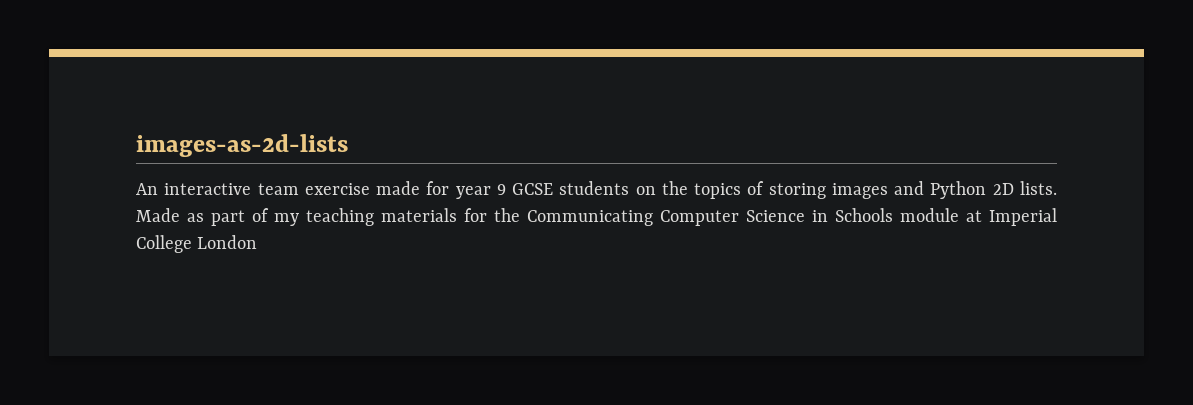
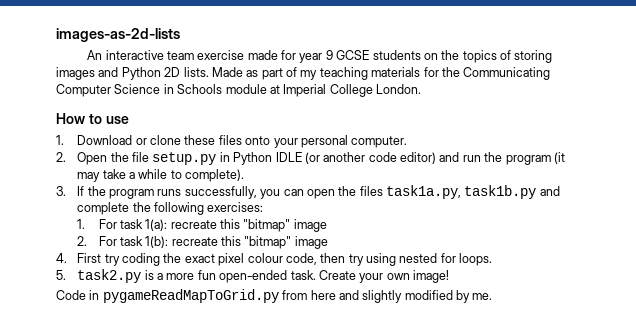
[197,235,258,249] London -> [376,84,421,94] [56,113,129,124] [56,135,408,148] [56,152,565,165] [77,169,245,182] [56,185,560,199] [77,202,264,215] [77,219,327,232] [77,236,328,249] [56,253,493,266] [56,269,449,283] [56,289,493,303] London. // How to use // 1. Download or clone these files onto your personal computer. // 2. Open the file setup.py in Python IDLE (or another code editor) and run the program (it may take a while to complete). // 3. If the program runs successfully, you can open the files task1a.py, task1b.py and complete the following exercises: // 1. For task 1(a): recreate this "bitmap" image // 2. For task 1(b): recreate this "bitmap" image // 4. First try coding the exact pixel colour code, then try using nested for loops. // 5. task2.py is a more fun open-ended task. Create your own image! // Code in pygameReadMapToGrid.py from here and slightly modified by me.

